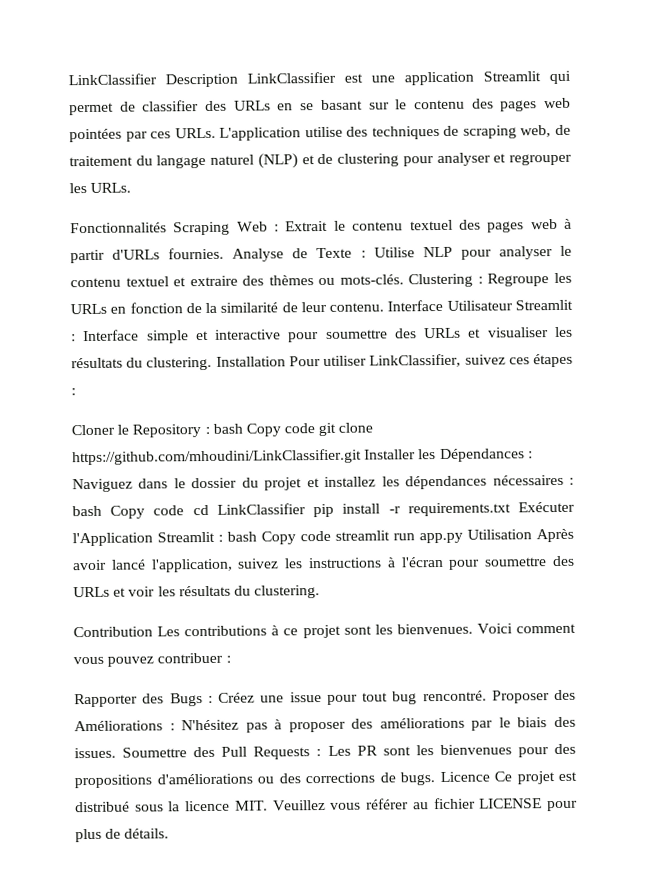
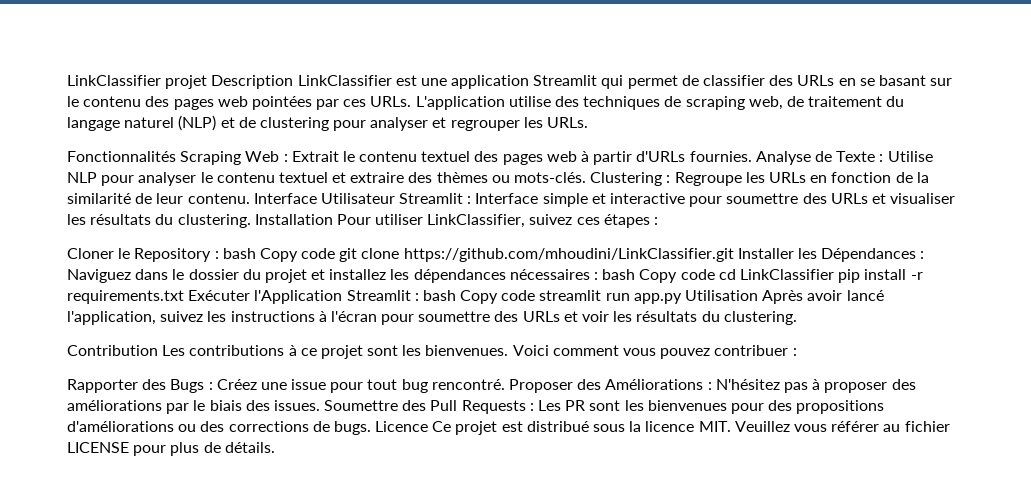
[68,73,157,86] LinkClassifier -> [67,75,208,89] LinkClassifier projet

